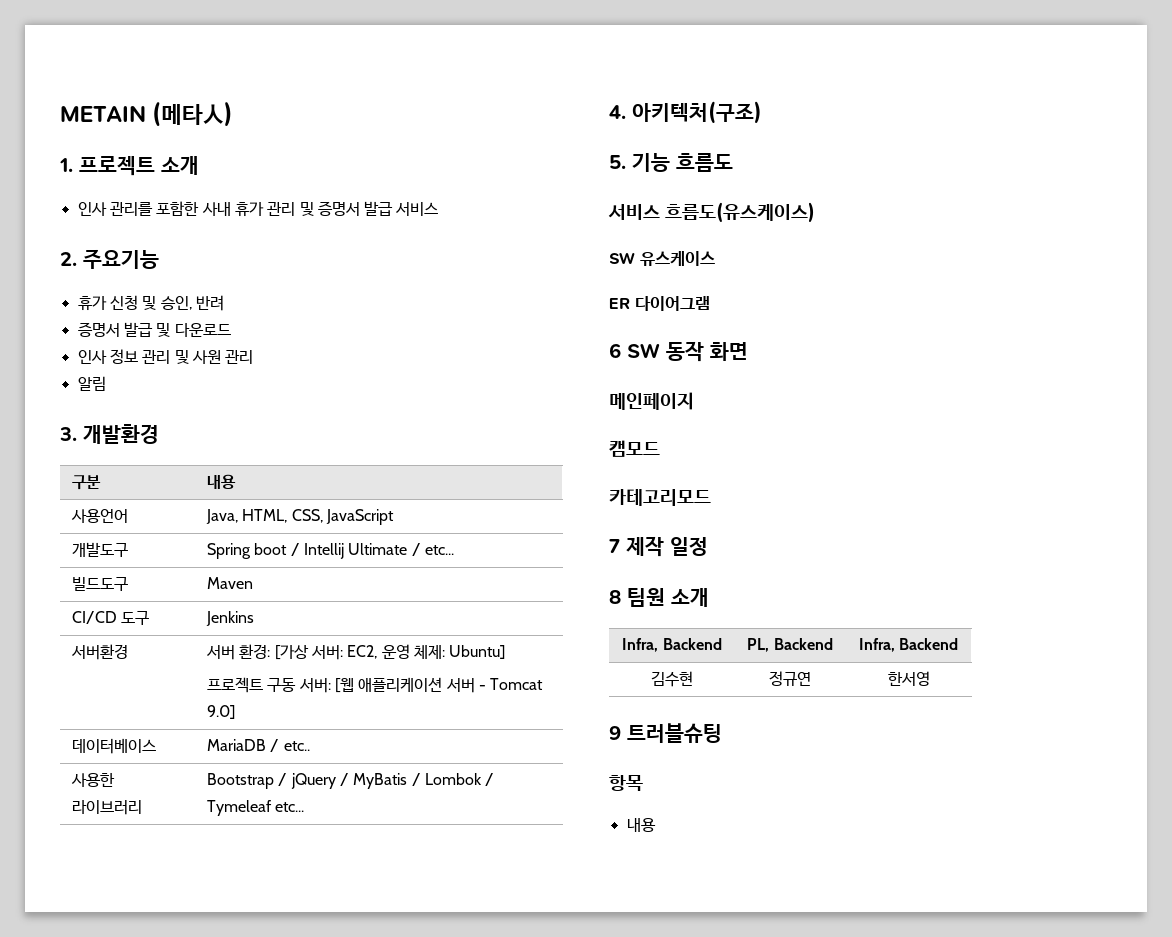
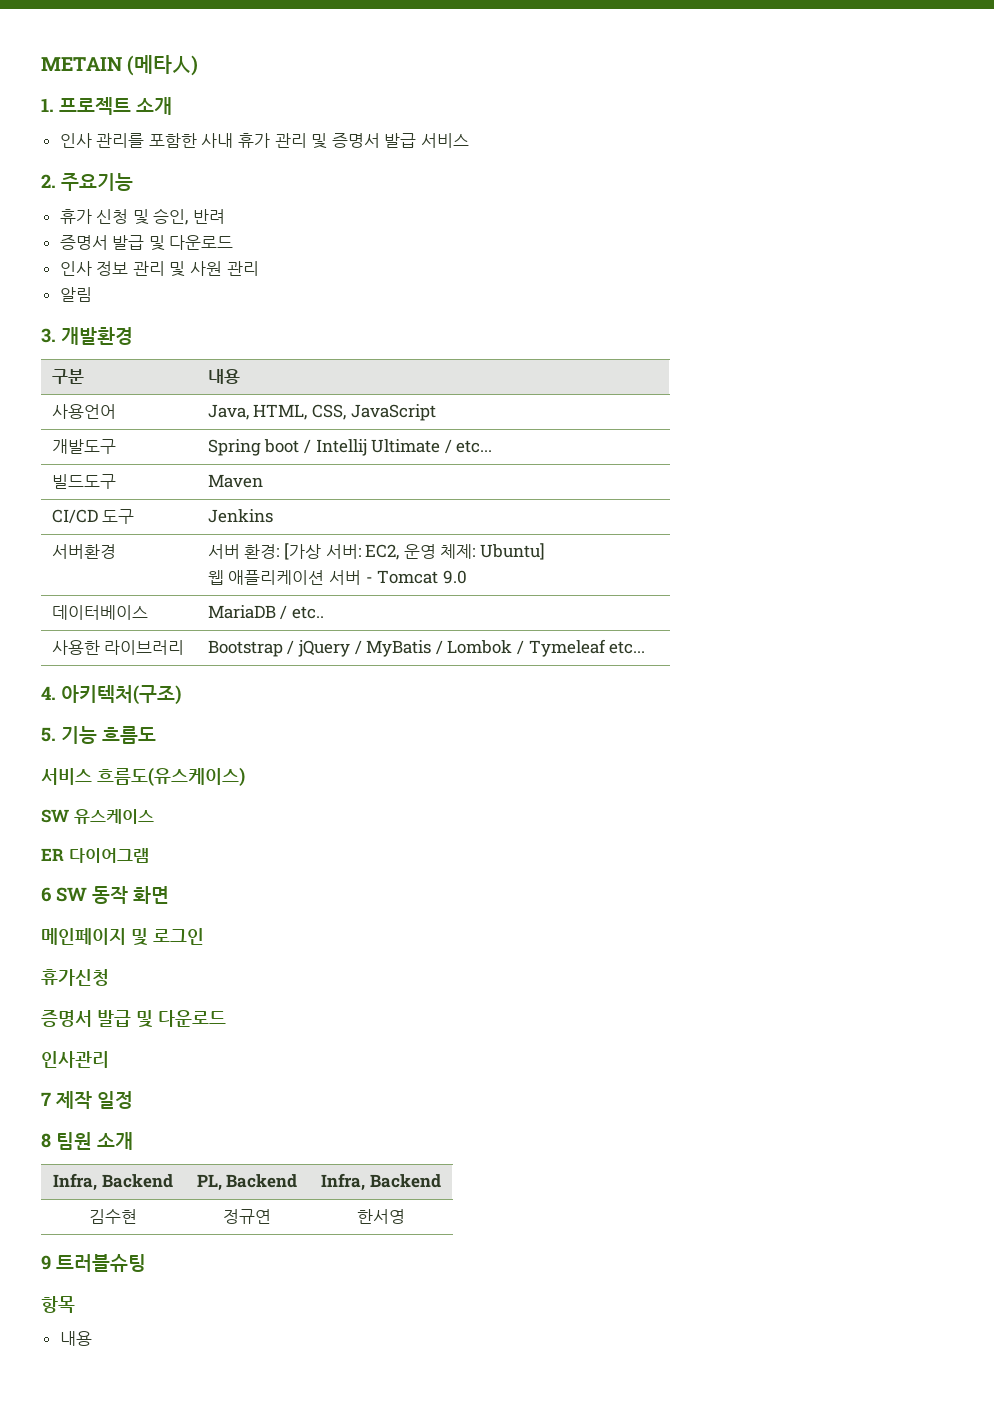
[206,677,354,693] 프로젝트 구동 서버: [웹 -> [207,570,224,585] 웹
[206,705,235,719] 9.0] -> [442,570,467,584] 9.0
[609,440,660,457] [609,489,711,506] // 캠모드 // 카테고리모드 -> [130,928,204,946] [41,969,109,986] [41,1010,226,1028] [41,1051,109,1068] 및 로그인 // 휴가신청 // 증명서 발급 및 다운로드 // 인사관리

